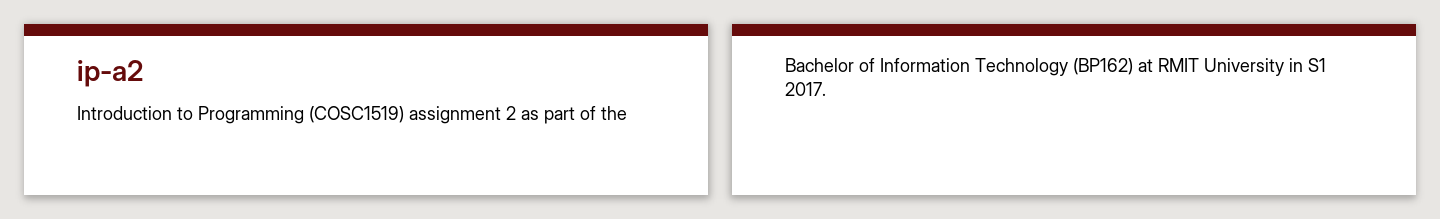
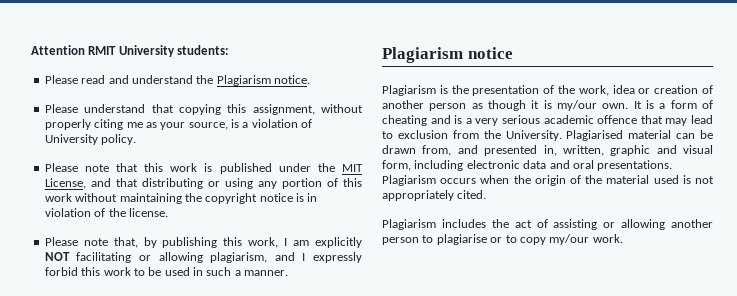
[77,60,143,87] [77,106,627,124] [785,58,1326,76] [785,82,826,96] ip-a2 // Introduction to Programming (COSC1519) assignment 2 as part of the Bachelor of Information Technology (BP162) at RMIT University in S1 2017. -> [31,45,230,57] [44,75,310,86] [44,104,363,115] [44,119,313,130] [44,134,137,145] [44,163,363,174] [44,178,362,189] [44,193,318,204] [44,208,168,217] [44,237,362,248] [44,252,362,263] [44,267,289,276] [382,47,513,63] [382,85,713,96] [382,100,713,111] [382,115,713,126] [382,130,713,141] [382,145,713,156] [382,160,673,171] [382,175,714,186] [382,190,487,201] [382,219,713,230] [382,234,623,245] Attention RMIT University students: // Please read and understand the Plagiarism notice. // Please understand that copying this assignment, without properly citing me as your source, is a violation of University policy. // Please note that this work is published under the MIT License, and that distributing or using any portion of this work without maintaining the copyright notice is in violation of the license. // Please note that, by publishing this work, I am explicitly NOT facilitating or allowing plagiarism, and I expressly forbid this work to be used in such a manner. // Plagiarism notice // Plagiarism is the presentation of the work, idea or creation of another person as though it is my/our own. It is a form of cheating and is a very serious academic offence that may lead to exclusion from the University. Plagiarised material can be drawn from, and presented in, written, graphic and visual form, including electronic data and oral presentations. Plagiarism occurs when the origin of the material used is not appropriately cited. // Plagiarism includes the act of assisting or allowing another person to plagiarise or to copy my/our work.

